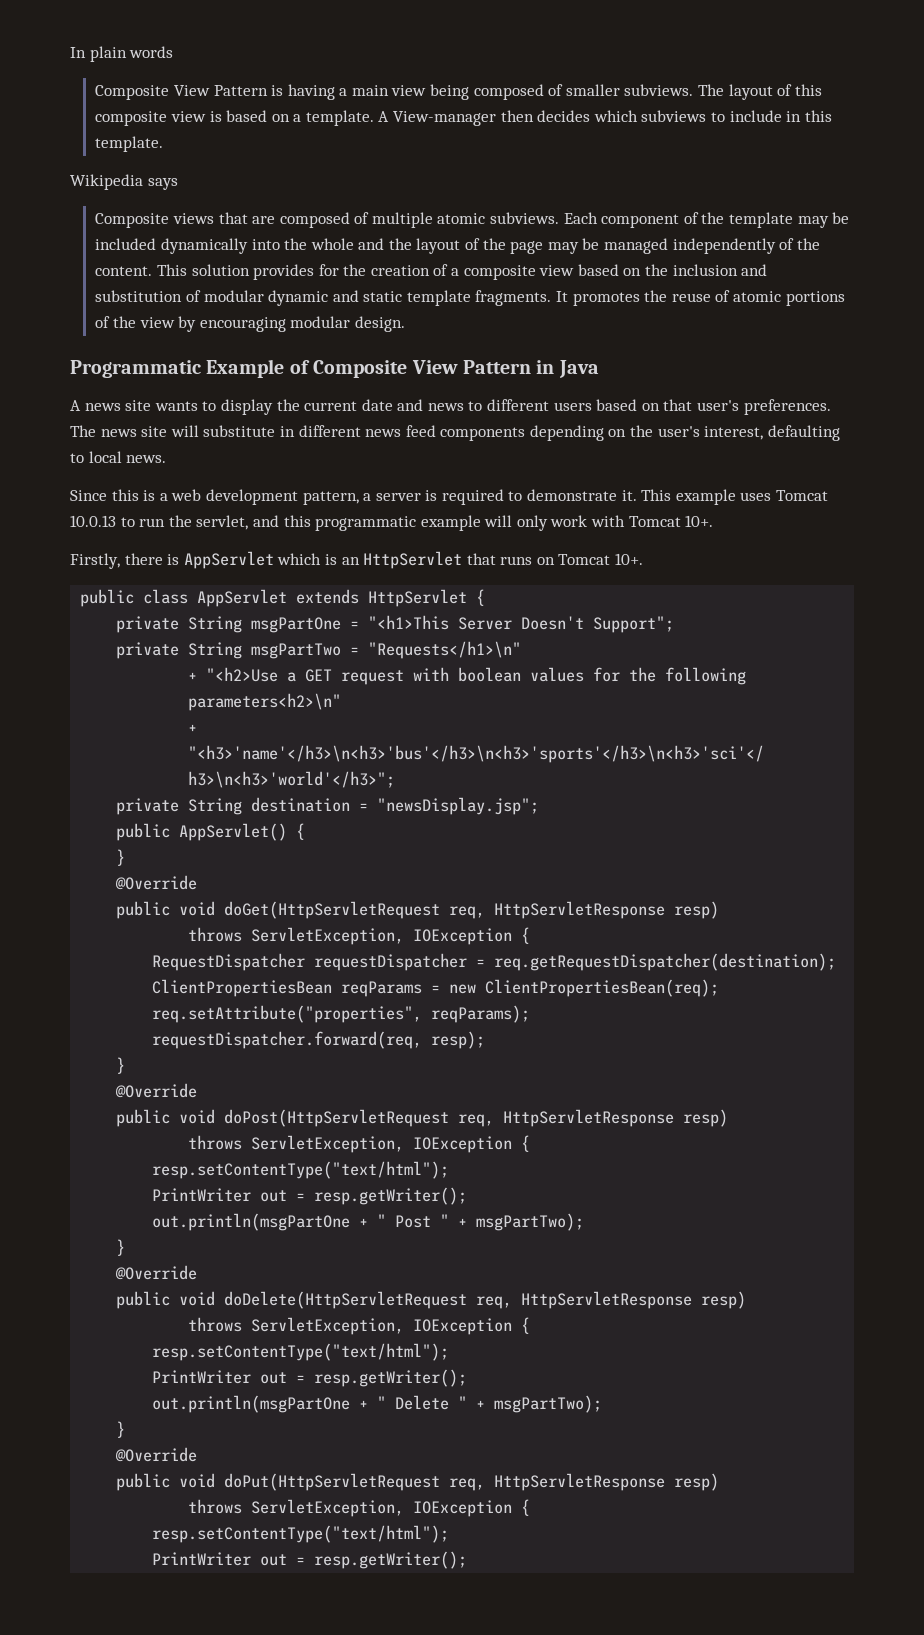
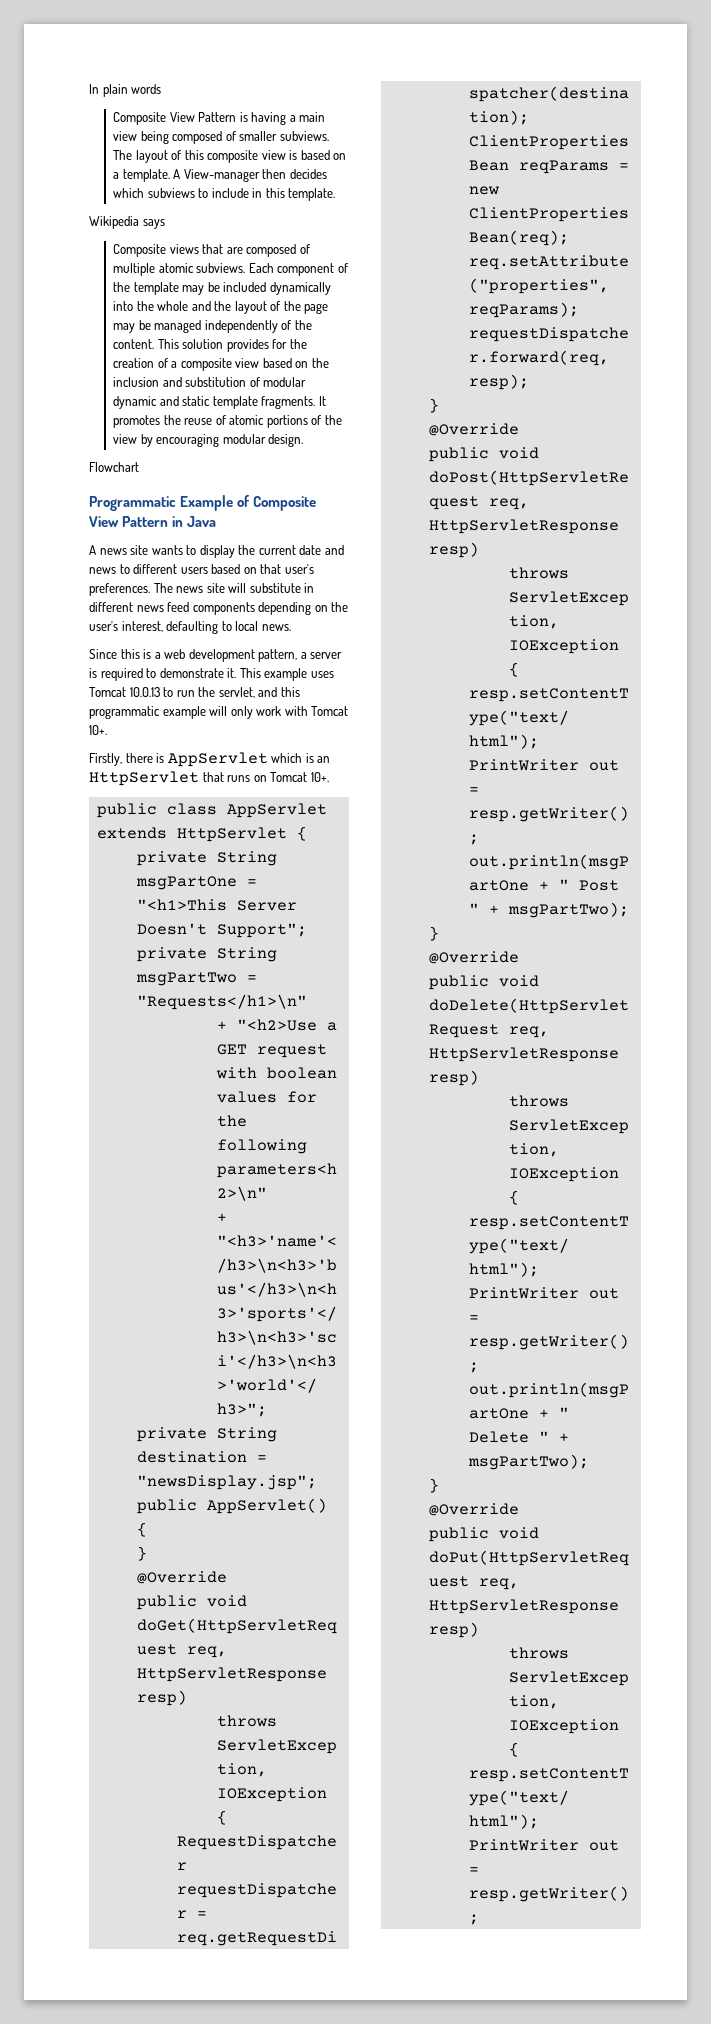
(405, 324) none -> [89,462,139,472] // Flowchart

